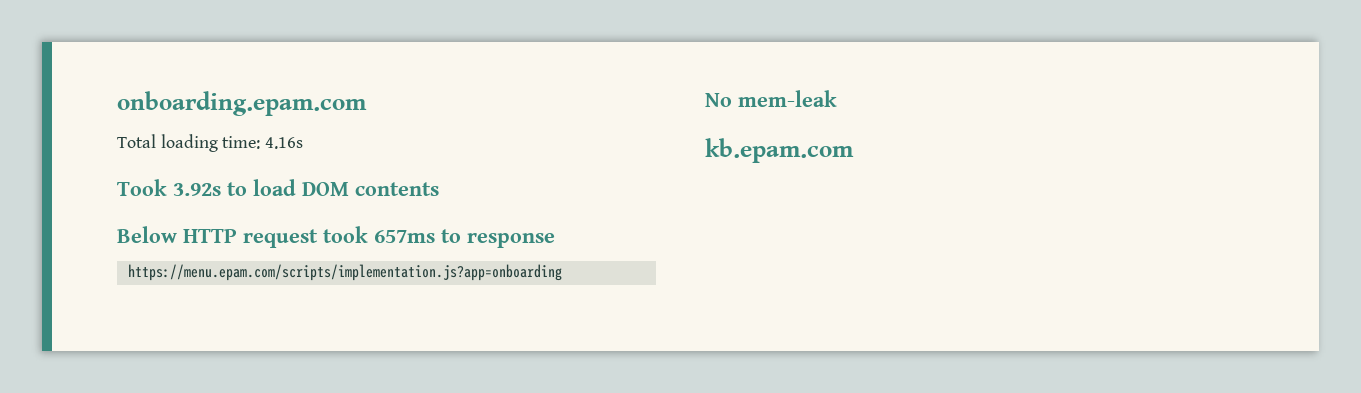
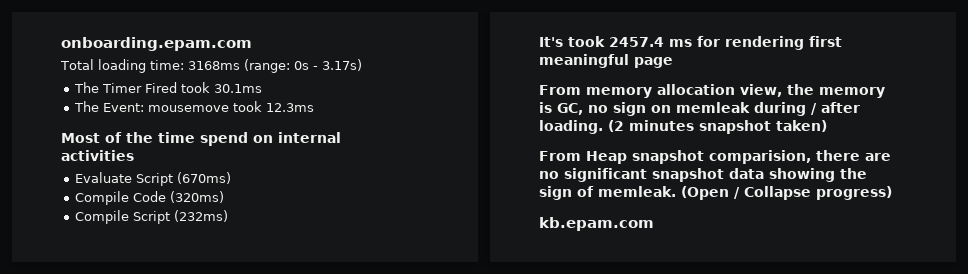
[265,137,304,149] [117,179,439,196] [117,226,555,248] [127,264,562,281] [705,90,837,107] 4.16s // Took 3.92s to load DOM contents // Below HTTP request took 657ms to response // https://menu.epam.com/scripts/implementation.js?app=onboarding // No mem-leak -> [187,59,362,73] [73,82,262,93] [73,101,314,112] [61,132,341,146] [61,150,134,161] [74,172,231,186] [74,191,224,205] [74,210,228,224] [539,36,842,50] [539,54,673,68] [539,84,885,98] [539,102,860,116] [539,120,827,134] [539,150,891,164] [539,168,867,182] [539,186,892,200] 3168ms (range: 0s - 3.17s) // The Timer Fired took 30.1ms // The Event: mousemove took 12.3ms // Most of the time spend on internal activities // Evaluate Script (670ms) // Compile Code (320ms) // Compile Script (232ms) // It's took 2457.4 ms for rendering first meaningful page // From memory allocation view, the memory is GC, no sign on memleak during / after loading. (2 minutes snapshot taken) // From Heap snapshot comparision, there are no significant snapshot data showing the sign of memleak. (Open / Collapse progress)

